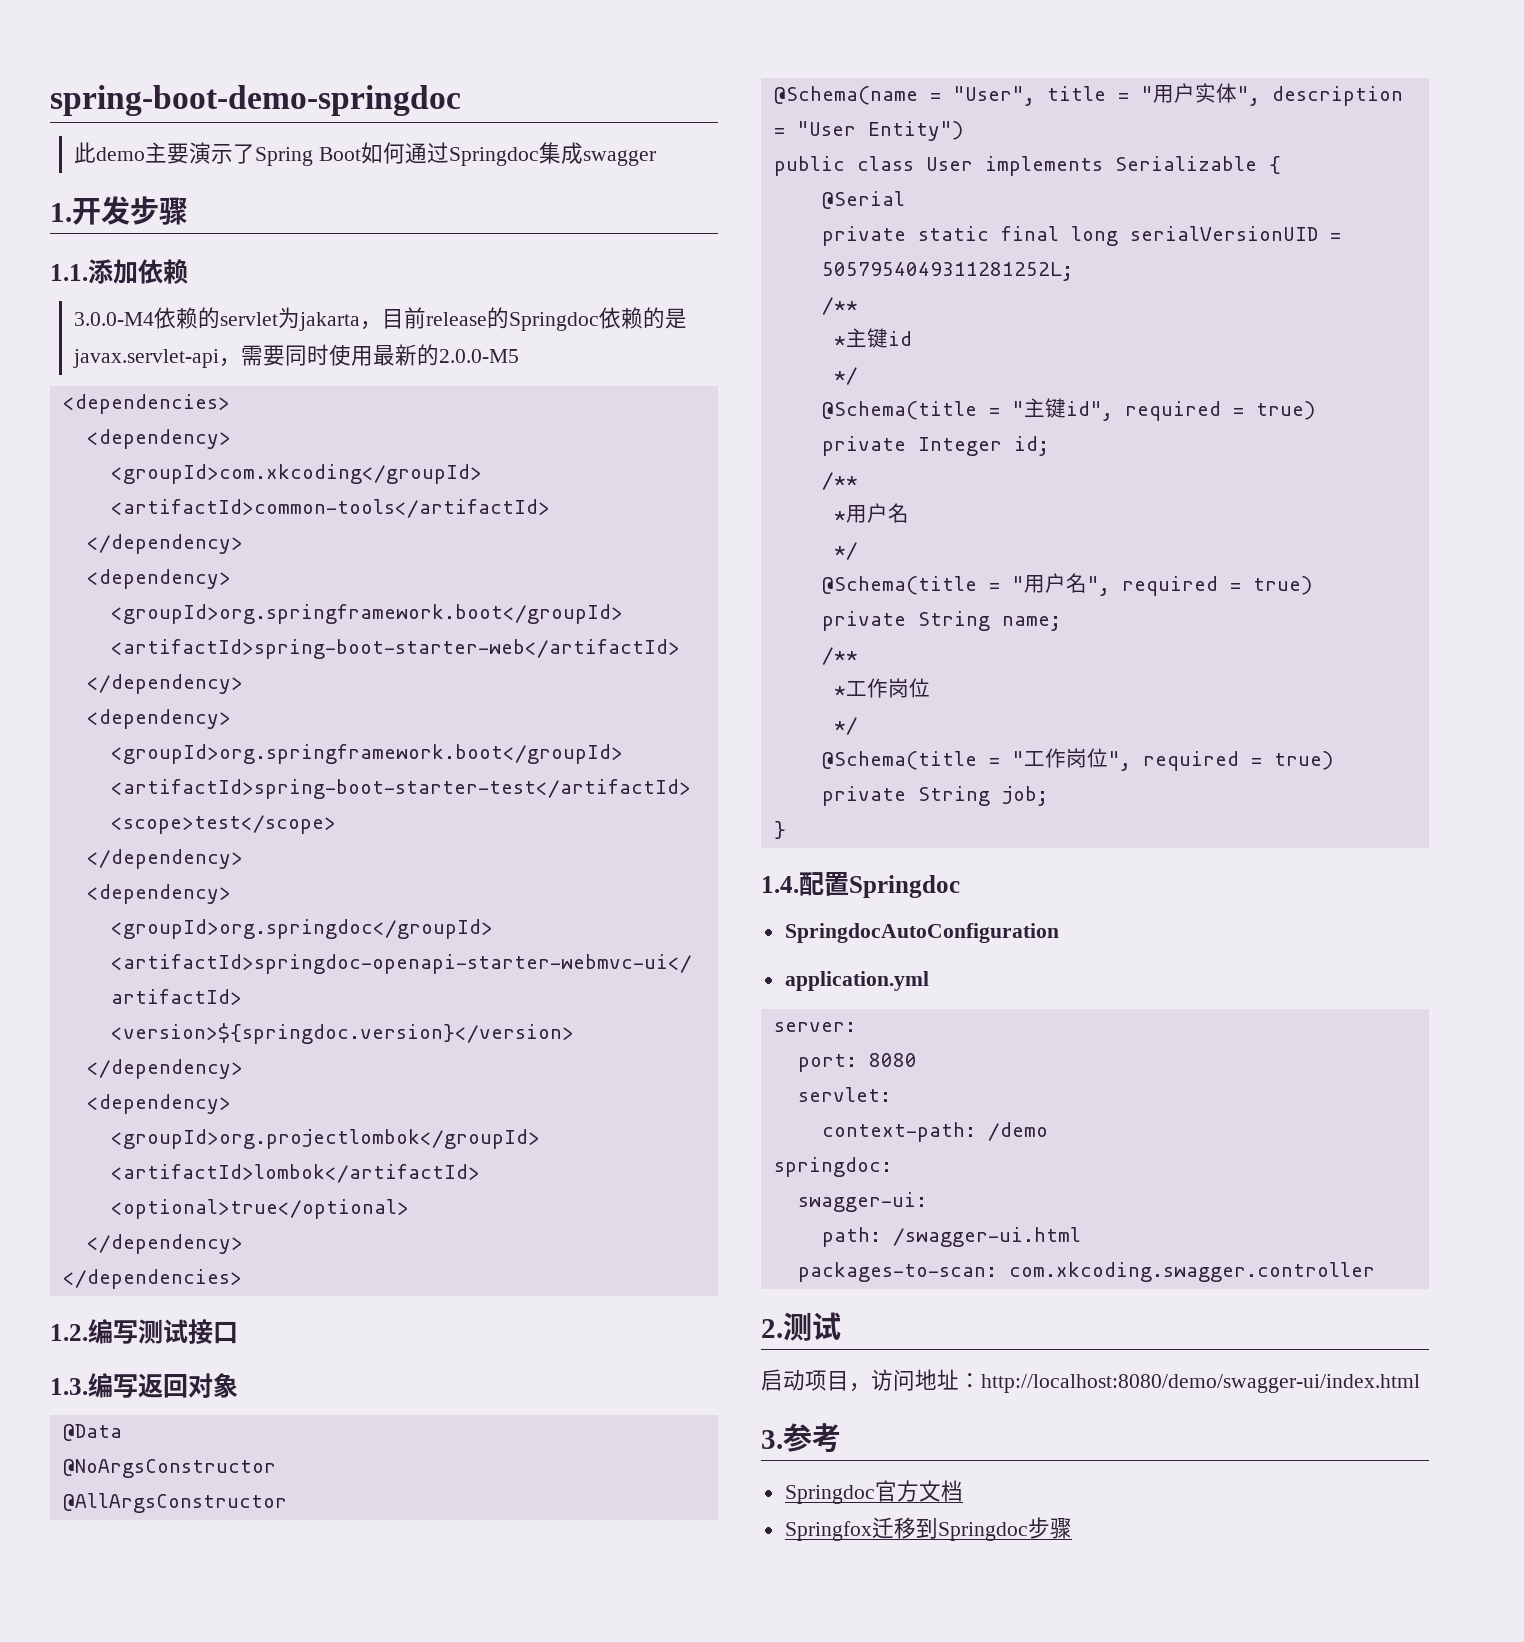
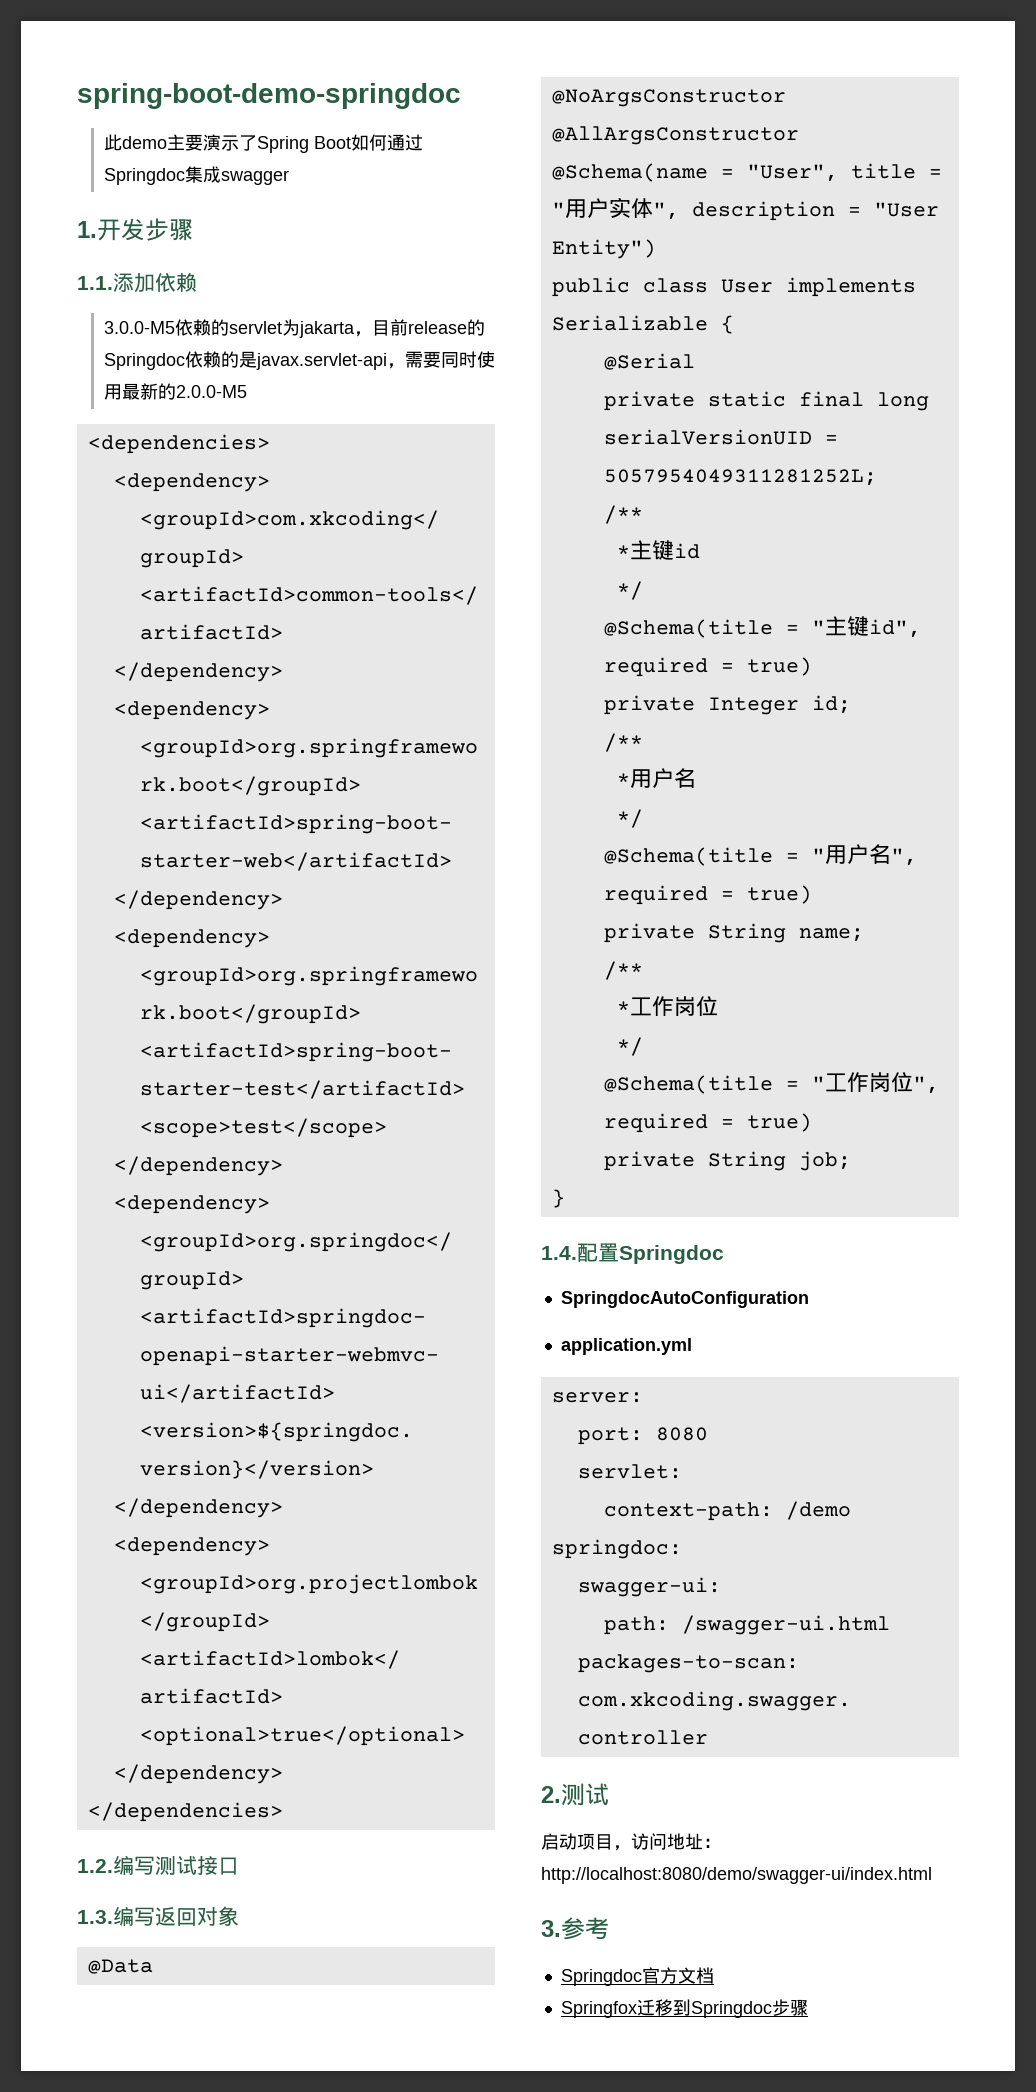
[74,312,155,326] 3.0.0-M4 -> [103,321,175,334] 3.0.0-M5

